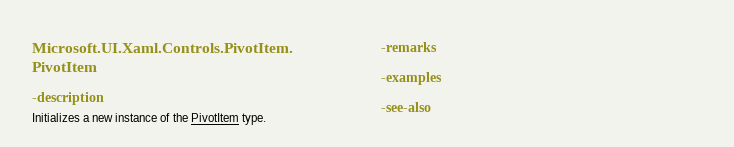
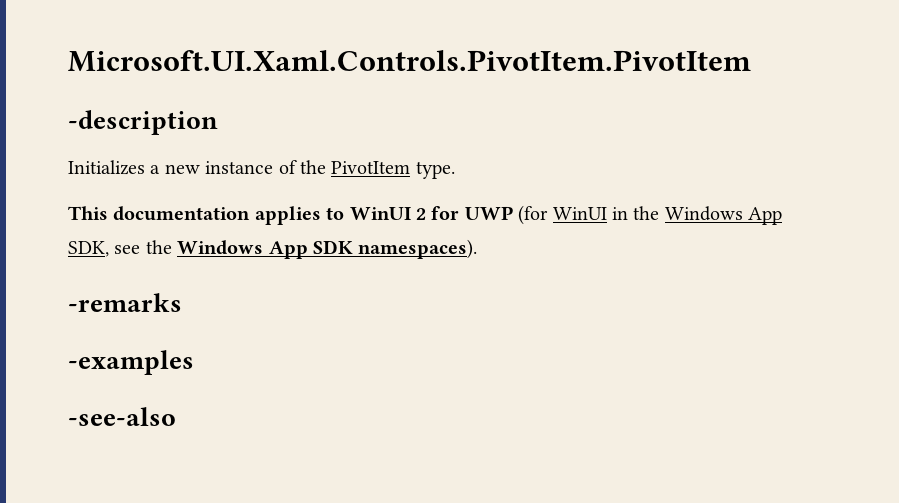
(266, 119) none -> [68,205,783,225] [68,239,478,259] // This documentation applies to WinUI 2 for UWP (for WinUI in the Windows App SDK, see the Windows App SDK namespaces).

